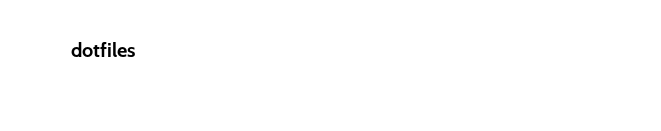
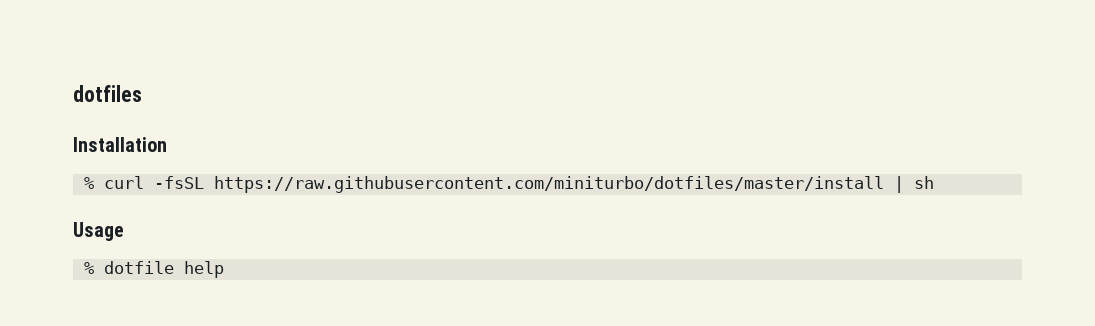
(135, 49) none -> [73,137,167,152] [84,176,935,193] [73,222,124,241] [84,261,225,278] // Installation // % curl -fsSL https://raw.githubusercontent.com/miniturbo/dotfiles/master/install | sh // Usage // % dotfile help

